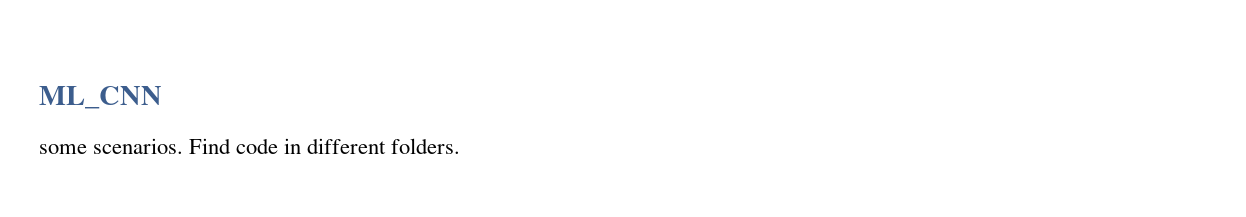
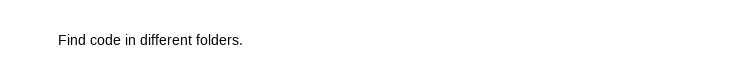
[39,86,162,109] [39,138,184,154] ML_CNN // some scenarios. -> (58, 39) none

